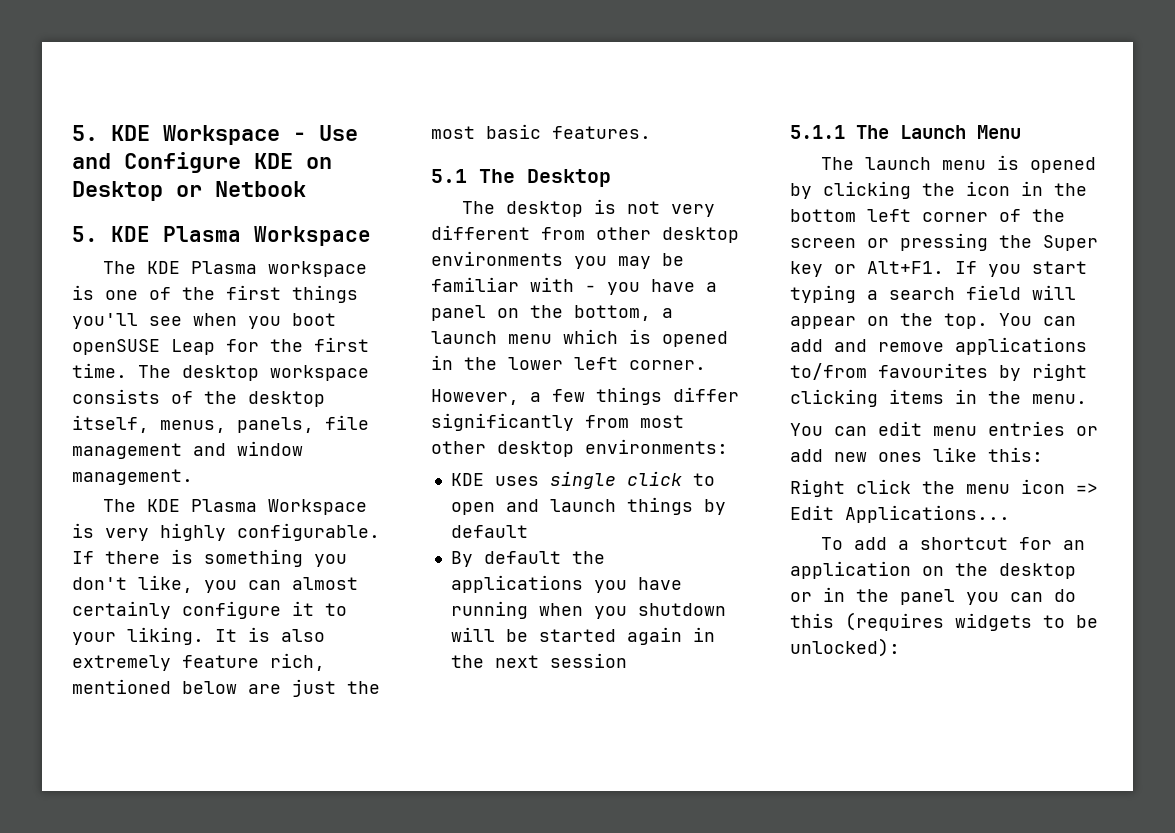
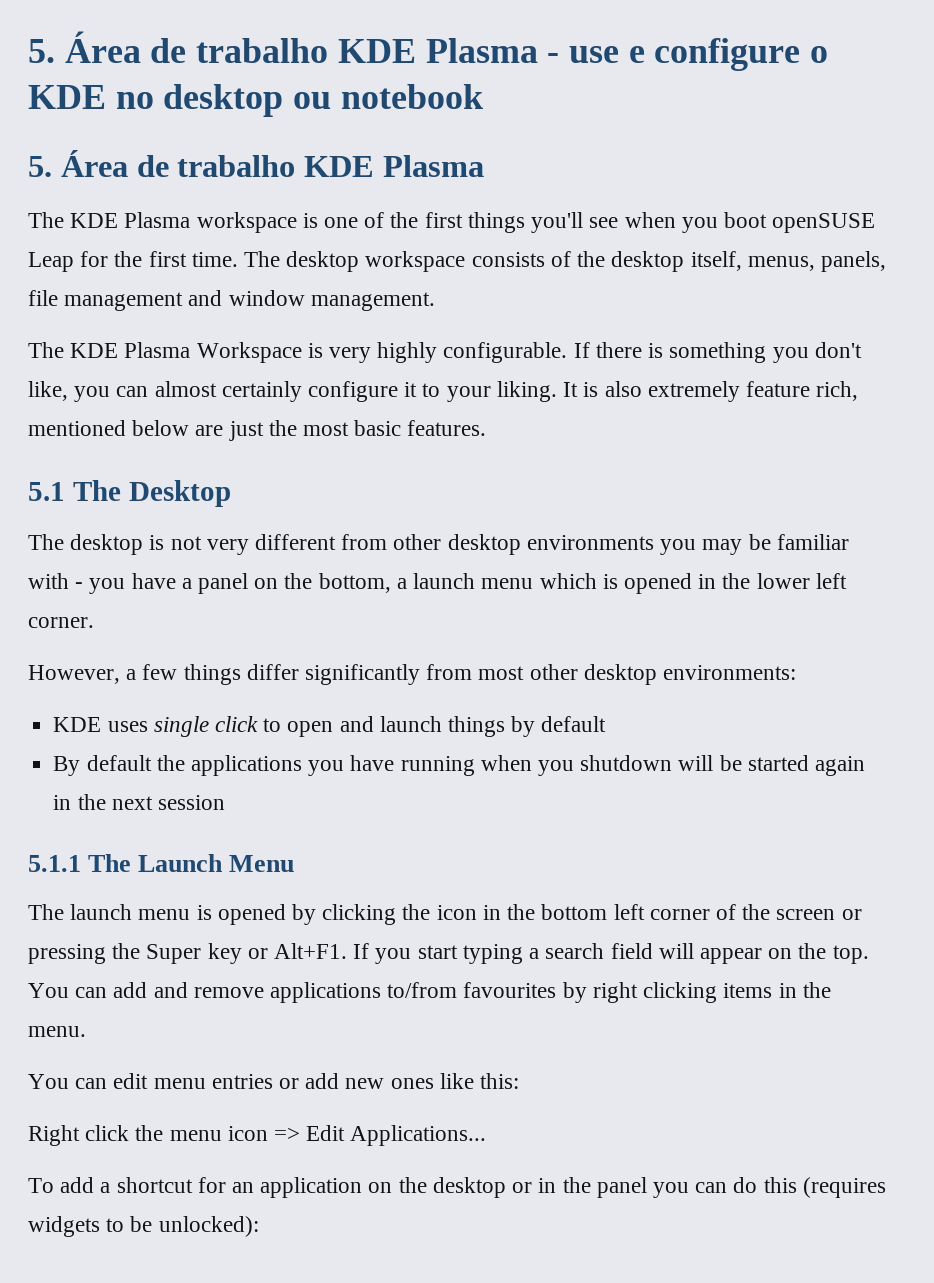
[72,125,358,145] [72,152,332,173] [72,181,306,201] [72,226,371,246] 5. KDE Workspace - Use and Configure KDE on Desktop or Netbook // 5. KDE Plasma Workspace -> [28,31,829,71] [28,84,483,117] [28,150,484,177] 5. Área de trabalho KDE Plasma - use e configure o KDE no desktop ou notebook // 5. Área de trabalho KDE Plasma

